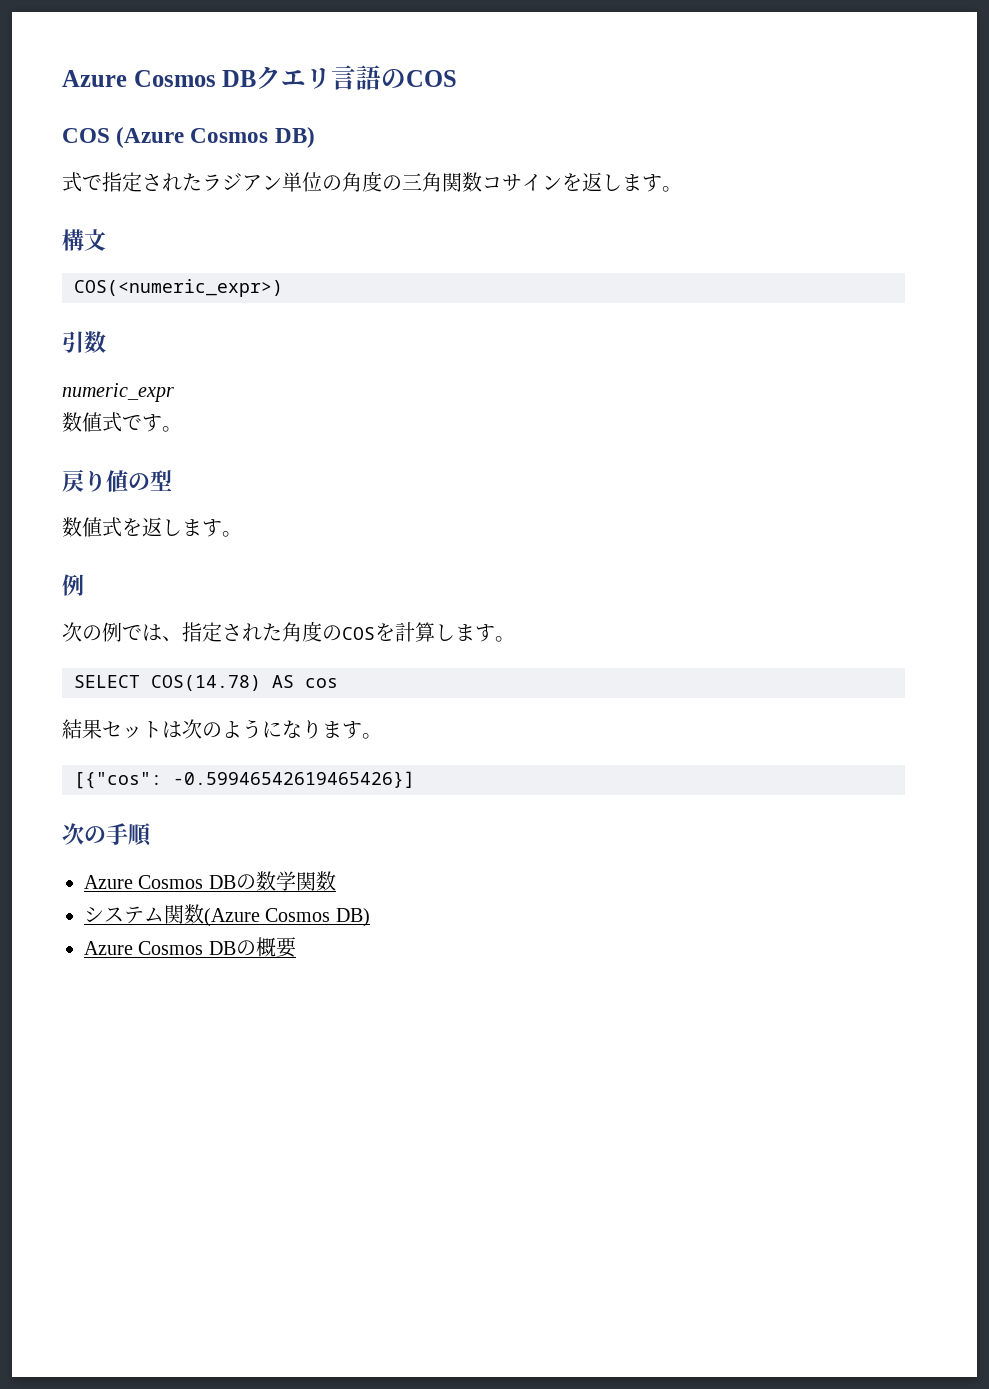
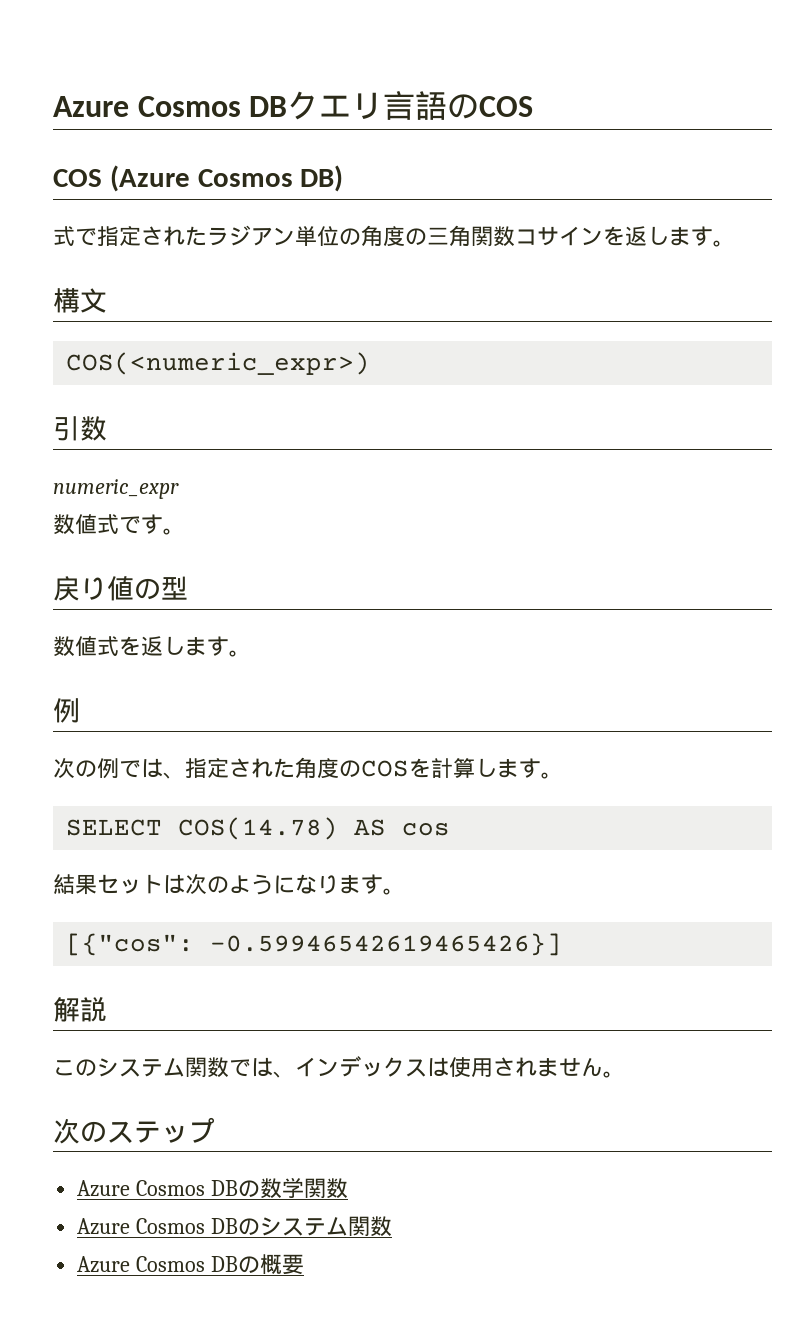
[62,823,151,846] // 次の手順 -> [53,997,107,1022] [53,1056,625,1078] [53,1117,215,1144] // 解説 // このシステム関数では、インデックスは使用されません。 // 次のステップ
[84,904,370,927] システム関数(Azure Cosmos DB) -> [77,1216,393,1237] Azure Cosmos DBのシステム関数

